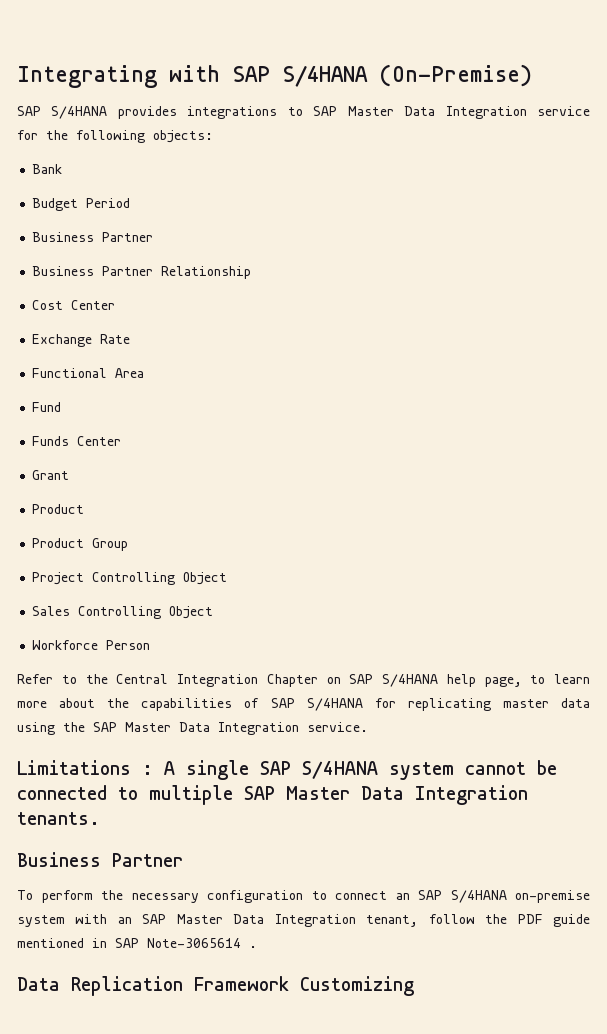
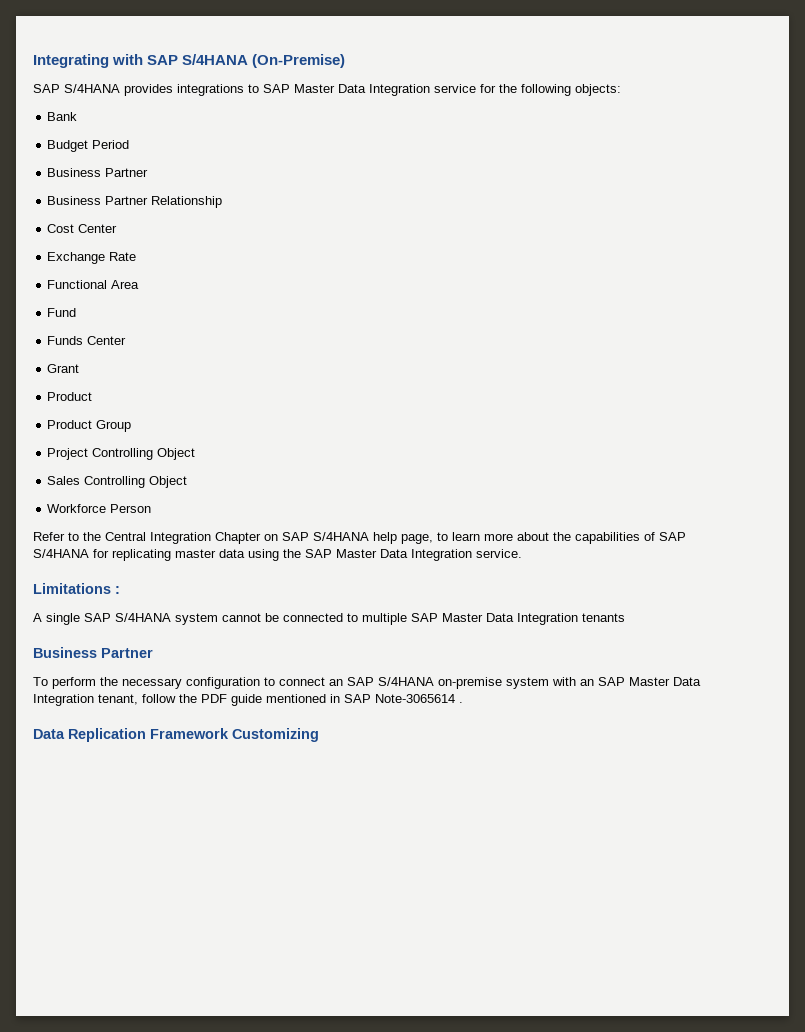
(153, 770) none -> (120, 590) //
[17,812,100,825] tenants. -> [582,613,625,622] tenants

